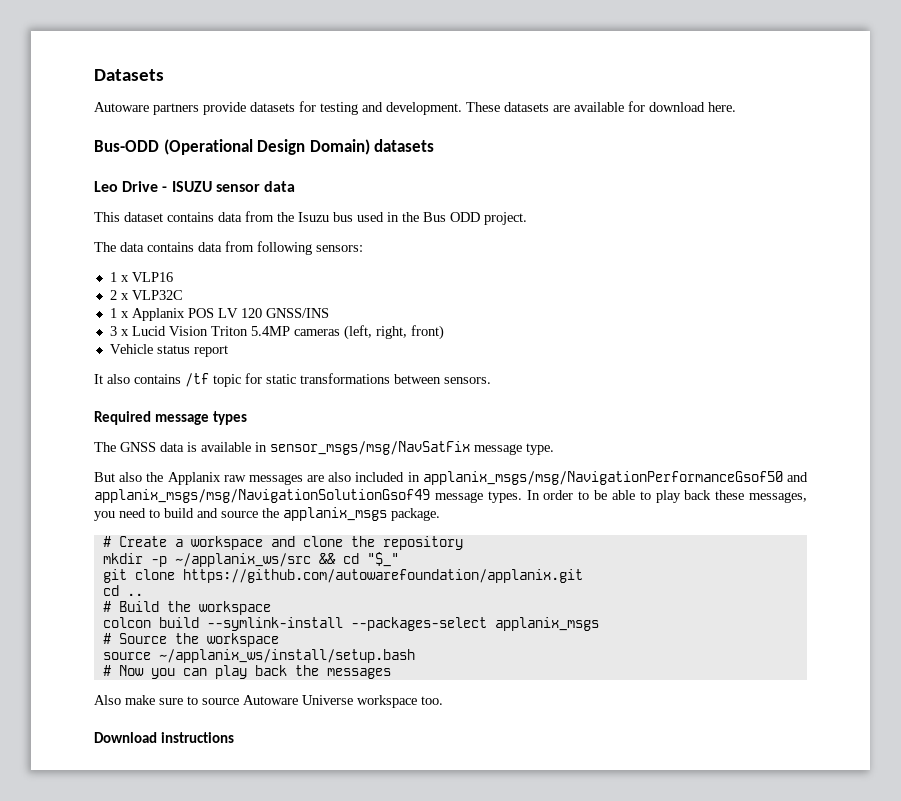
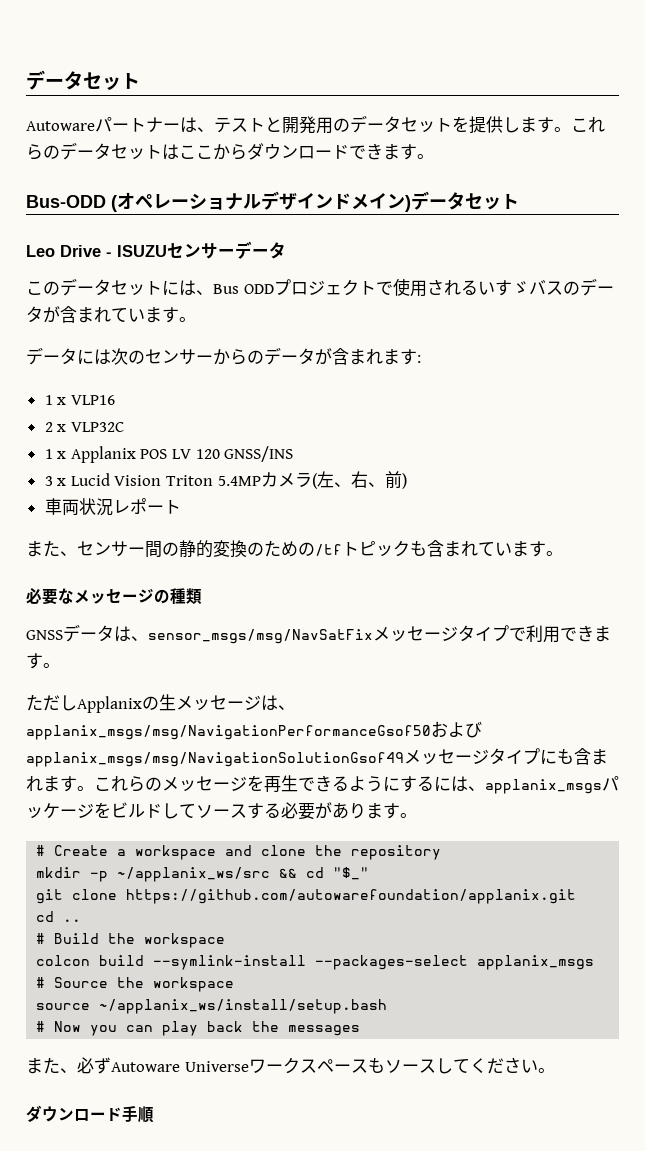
[94,69,164,81] [94,101,736,115] [94,139,435,155] [94,181,295,192] [94,211,527,225] [94,241,363,255] Datasets // Autoware partners provide datasets for testing and development. These datasets are available for download here. // Bus-ODD (Operational Design Domain) datasets // Leo Drive - ISUZU sensor data // This dataset contains data from the Isuzu bus used in the Bus ODD project. // The data contains data from following sensors: -> [26,70,140,90] [26,115,605,134] [26,142,434,160] [26,191,519,212] [26,241,286,259] [26,278,614,297] [26,306,196,323] [26,347,421,365] データセット // Autowareパートナーは、テストと開発用のデータセットを提供します。これらのデータセットはここからダウンロードできます。 // Bus-ODD (オペレーショナルデザインドメイン)データセット // Leo Drive - ISUZUセンサーデータ // このデータセットには、Bus ODDプロジェクトで使用されるいすゞバスのデータが含まれています。 // データには次のセンサーからのデータが含まれます:
[293,325,444,340] [109,344,228,357] [94,373,491,387] [94,411,247,425] [94,441,554,455] [94,471,808,485] [94,489,808,503] [94,507,440,521] cameras (left, right, front) // Vehicle status report // It also contains /tf topic for static transformations between sensors. // Required message types // The GNSS data is available in sensor_msgs/msg/NavSatFix message type. // But also the Applanix raw messages are also included in applanix_msgs/msg/NavigationPerformanceGsof50 and applanix_msgs/msg/NavigationSolutionGsof49 message types. In order to be able to play back these messages, you need to build and source the applanix_msgs package. -> [260,471,407,489] [44,498,181,516] [26,540,563,558] [26,588,202,605] [26,624,611,644] [26,653,60,669] [26,694,295,713] [26,721,482,740] [26,748,608,767] [26,775,619,794] [26,802,417,820] カメラ(左、右、前) // 車両状況レポート // また、センサー間の静的変換のための/tfトピックも含まれています。 // 必要なメッセージの種類 // GNSSデータは、sensor_msgs/msg/NavSatFixメッセージタイプで利用できます。 // ただしApplanixの生メッセージは、applanix_msgs/msg/NavigationPerformanceGsof50およびapplanix_msgs/msg/NavigationSolutionGsof49メッセージタイプにも含まれます。これらのメッセージを再生できるようにするには、applanix_msgsパッケージをビルドしてソースする必要があります。
[94,695,443,708] [94,732,234,743] Also make sure to source Autoware Universe workspace too. // Download instructions -> [26,1057,555,1074] [26,1105,154,1123] また、必ずAutoware Universeワークスペースもソースしてください。 // ダウンロード手順

